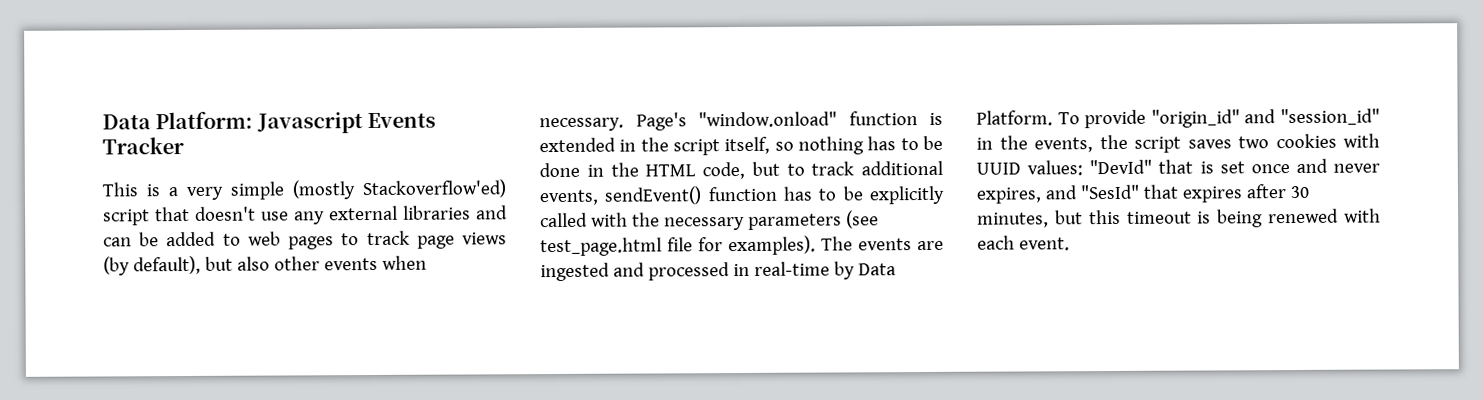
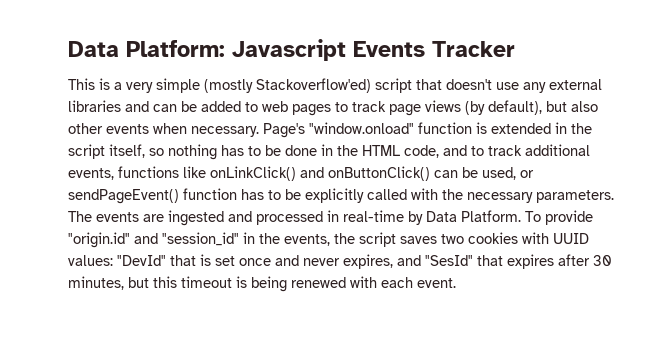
[751,161,780,176] but -> [443,145,467,156] and
[604,186,703,205] sendEvent() -> [118,166,534,181] [68,189,179,204] functions like onLinkClick() and onButtonClick() can be used, or sendPageEvent()
[747,210,879,230] [540,235,816,257] parameters (see test_page.html file for examples). -> [536,190,614,203] parameters.
[1150,109,1240,128] "origin_id" -> [68,232,130,248] "origin.id"

